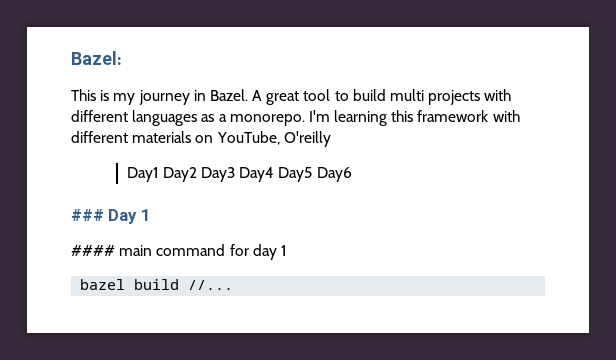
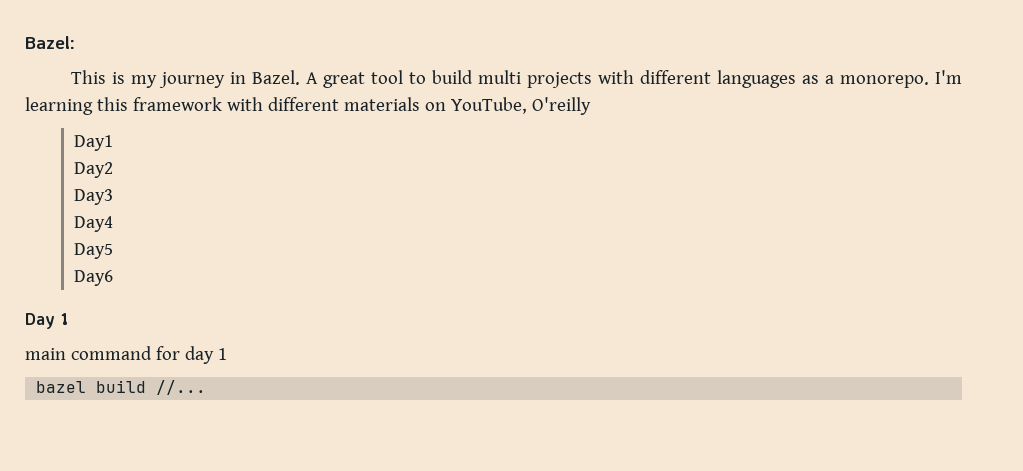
(159, 174) none -> (114, 143) //
(197, 174) none -> (114, 170) //
(235, 174) none -> (114, 197) //
(275, 174) none -> (114, 224) //
(313, 174) none -> (114, 251) //
[71,209,104,221] ### -> (114, 278) none
[71,245,115,256] #### -> (69, 319) none

